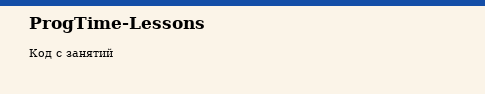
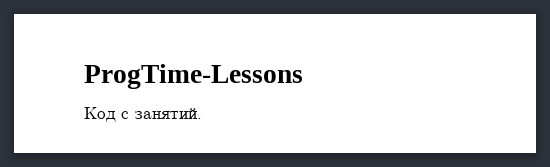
[66,48,113,57] занятий -> [135,108,202,119] занятий.

